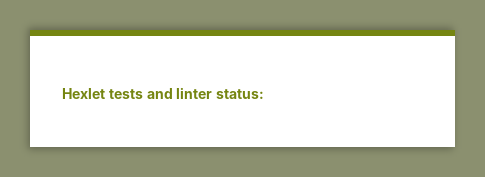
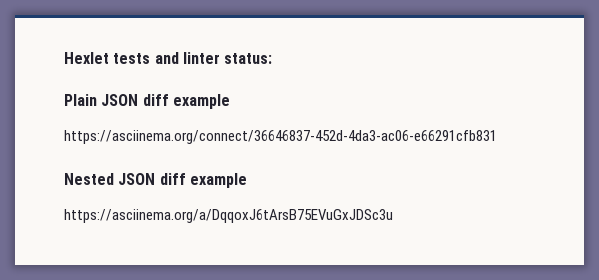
(265, 94) none -> [64,94,230,109] [64,130,497,144] [64,173,247,188] [64,209,393,223] // Plain JSON diff example // https://asciinema.org/connect/36646837-452d-4da3-ac06-e66291cfb831 // Nested JSON diff example // https://asciinema.org/a/DqqoxJ6tArsB75EVuGxJDSc3u

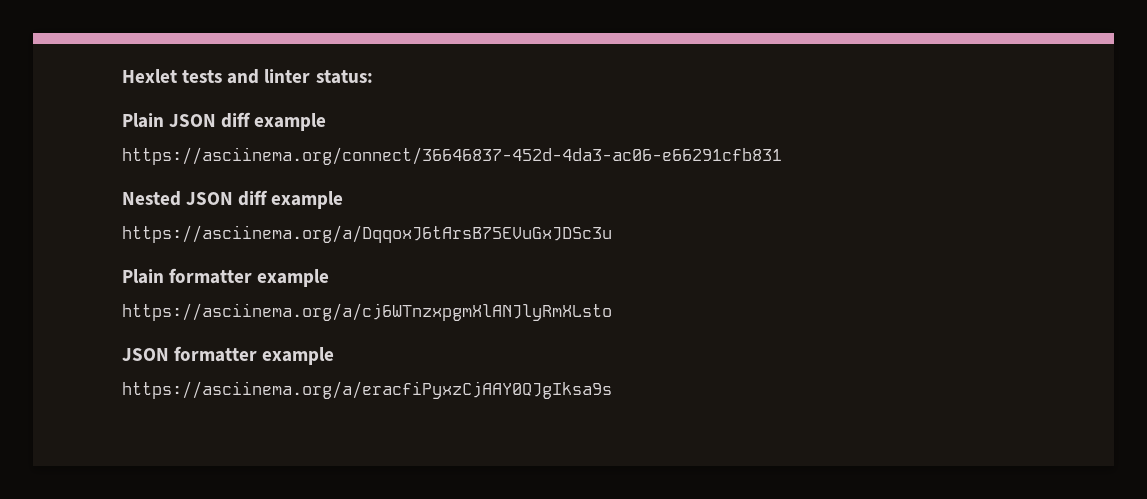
(393, 216) none -> [122,268,330,287] [122,303,612,321] [122,346,335,365] [122,381,612,399] // Plain formatter example // https://asciinema.org/a/cj6WTnzxpgmXlANJlyRmXLsto // JSON formatter example // https://asciinema.org/a/eracfiPyxzCjAAY0QJgIksa9s

